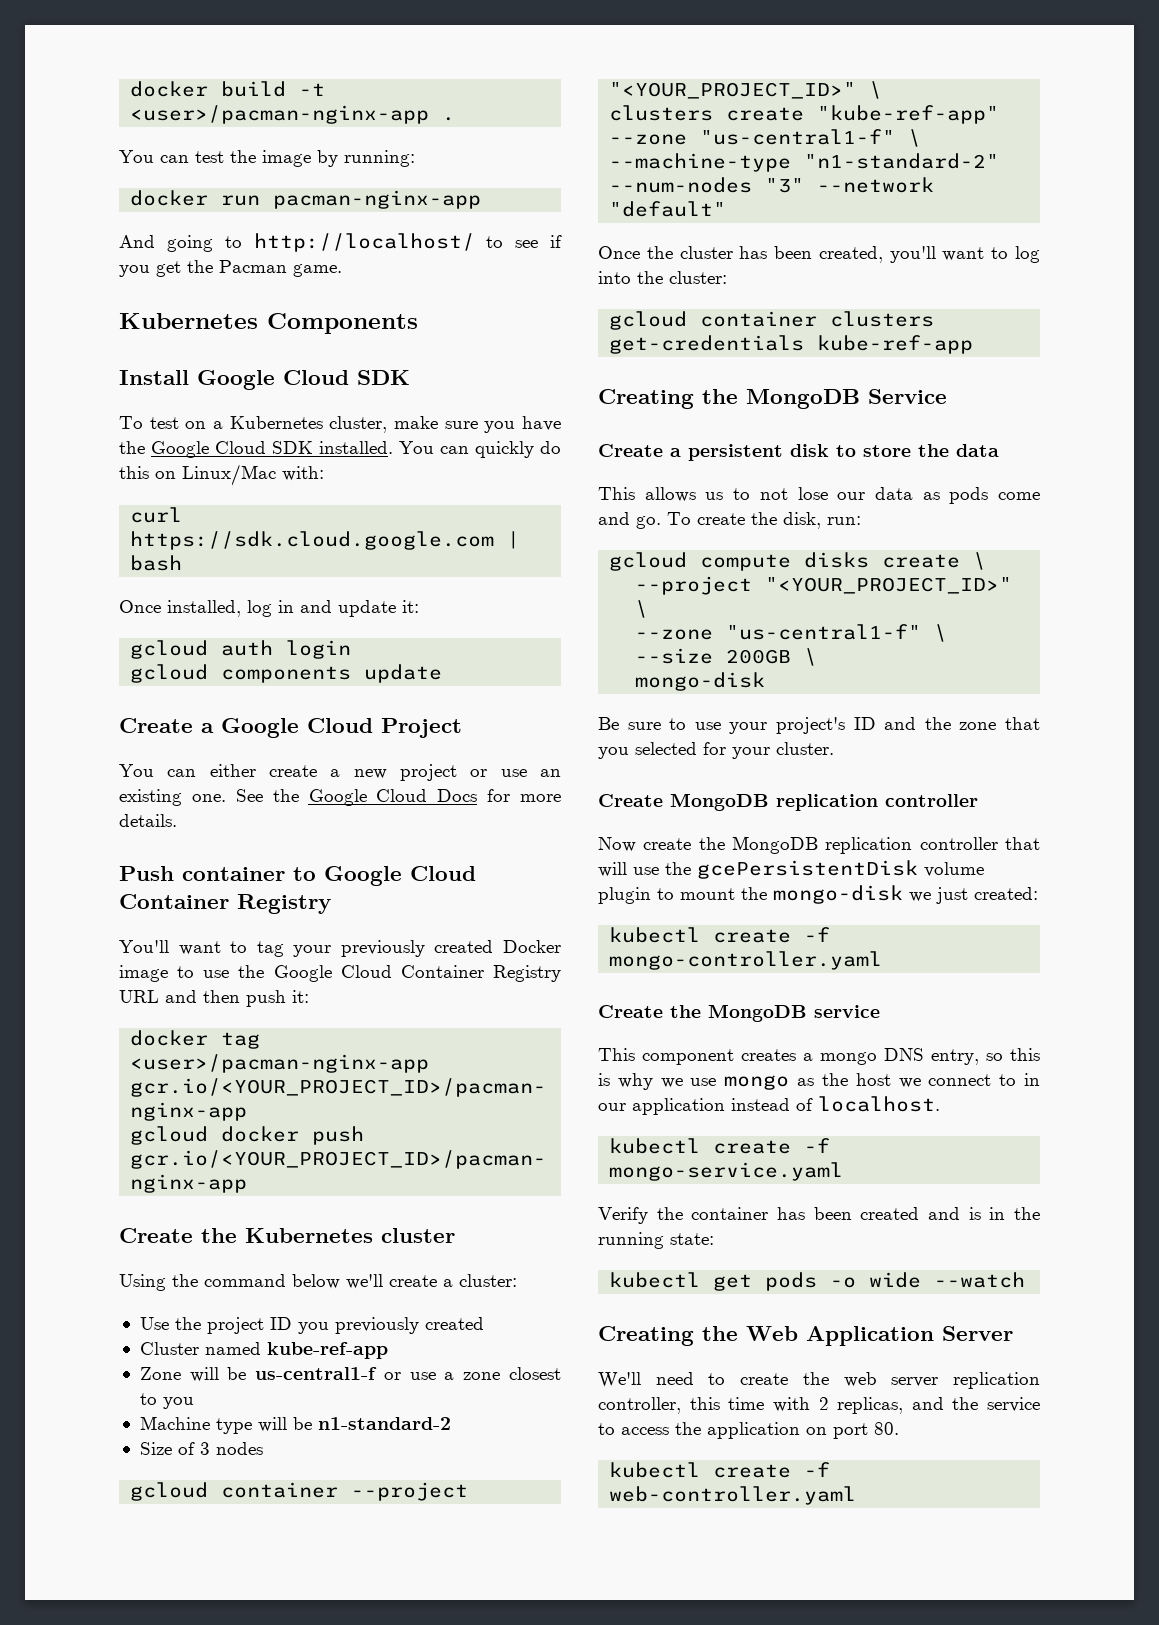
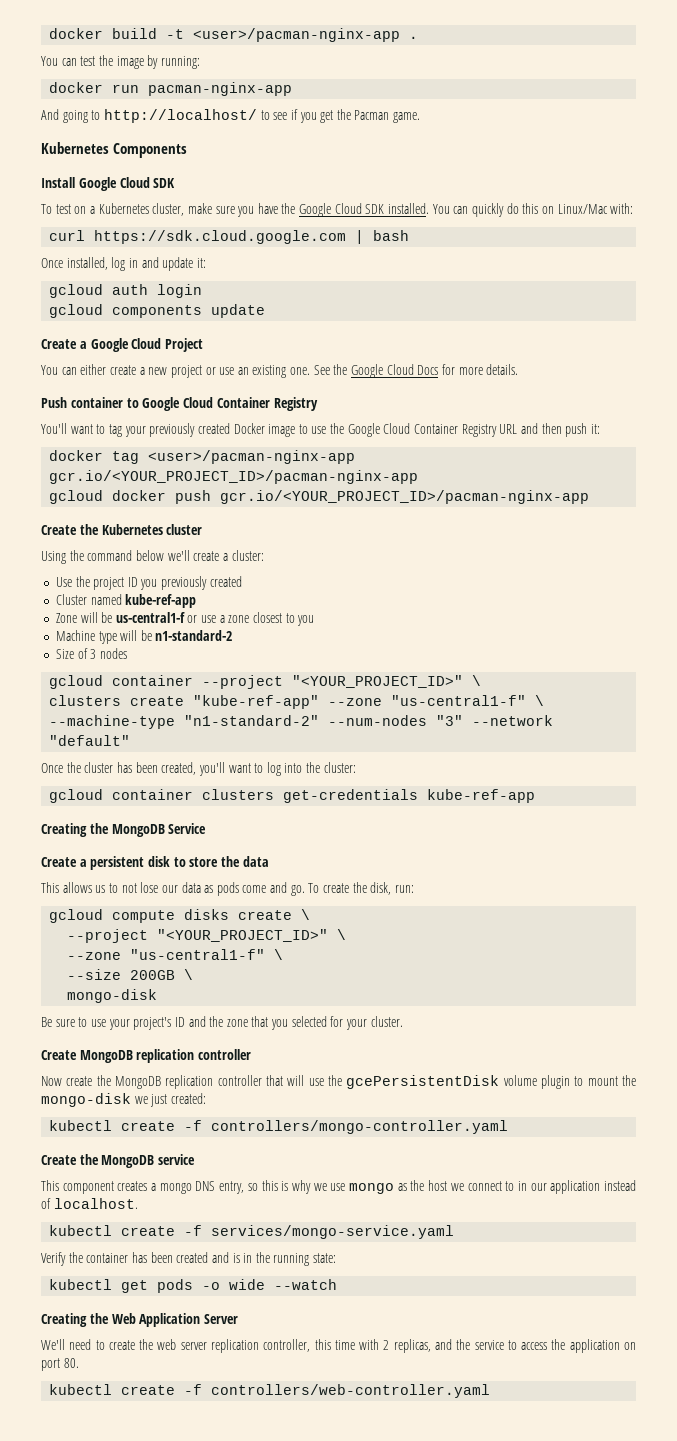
[609,951,883,970] mongo-controller.yaml -> [211,1120,509,1134] controllers/mongo-controller.yaml
[609,1162,844,1181] mongo-service.yaml -> [211,1225,455,1239] services/mongo-service.yaml
[609,1486,857,1505] web-controller.yaml -> [211,1384,491,1398] controllers/web-controller.yaml

